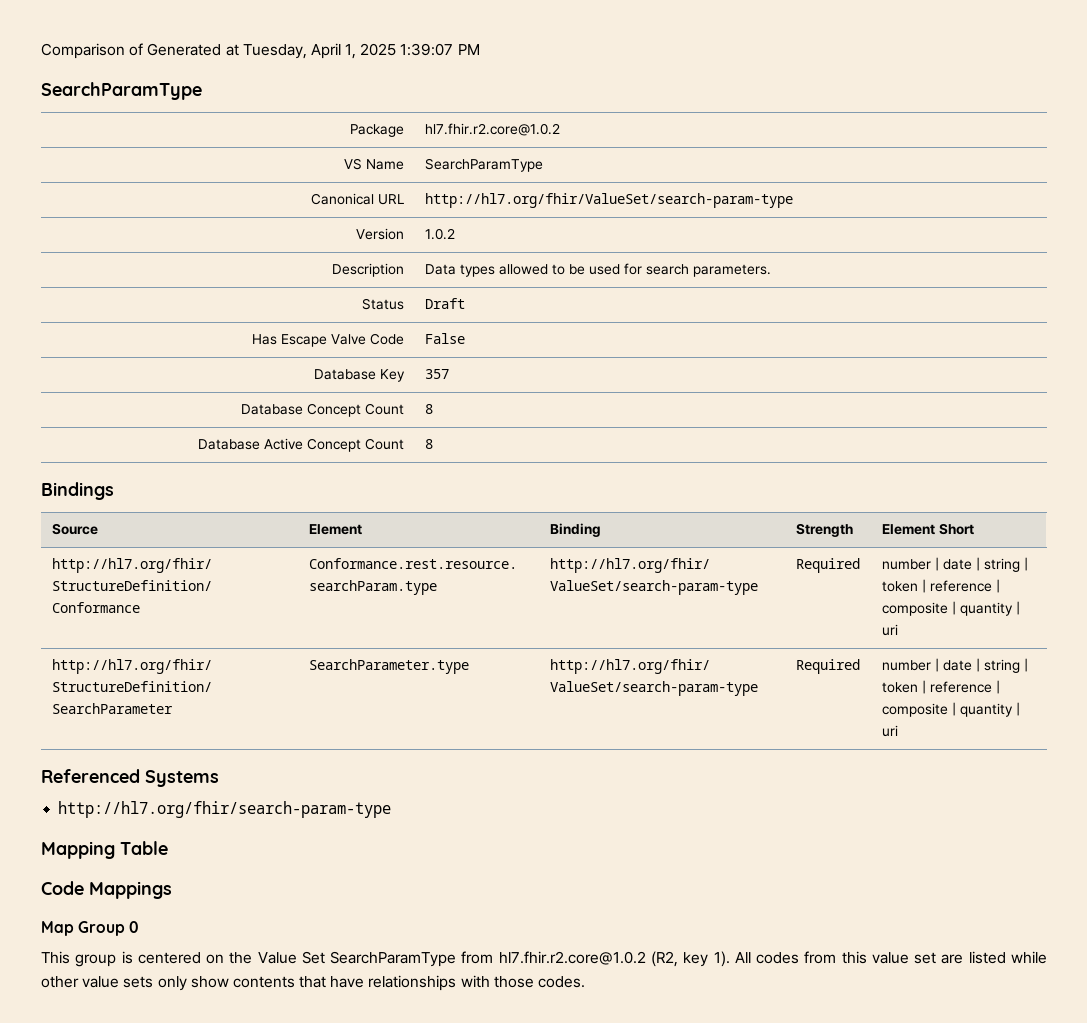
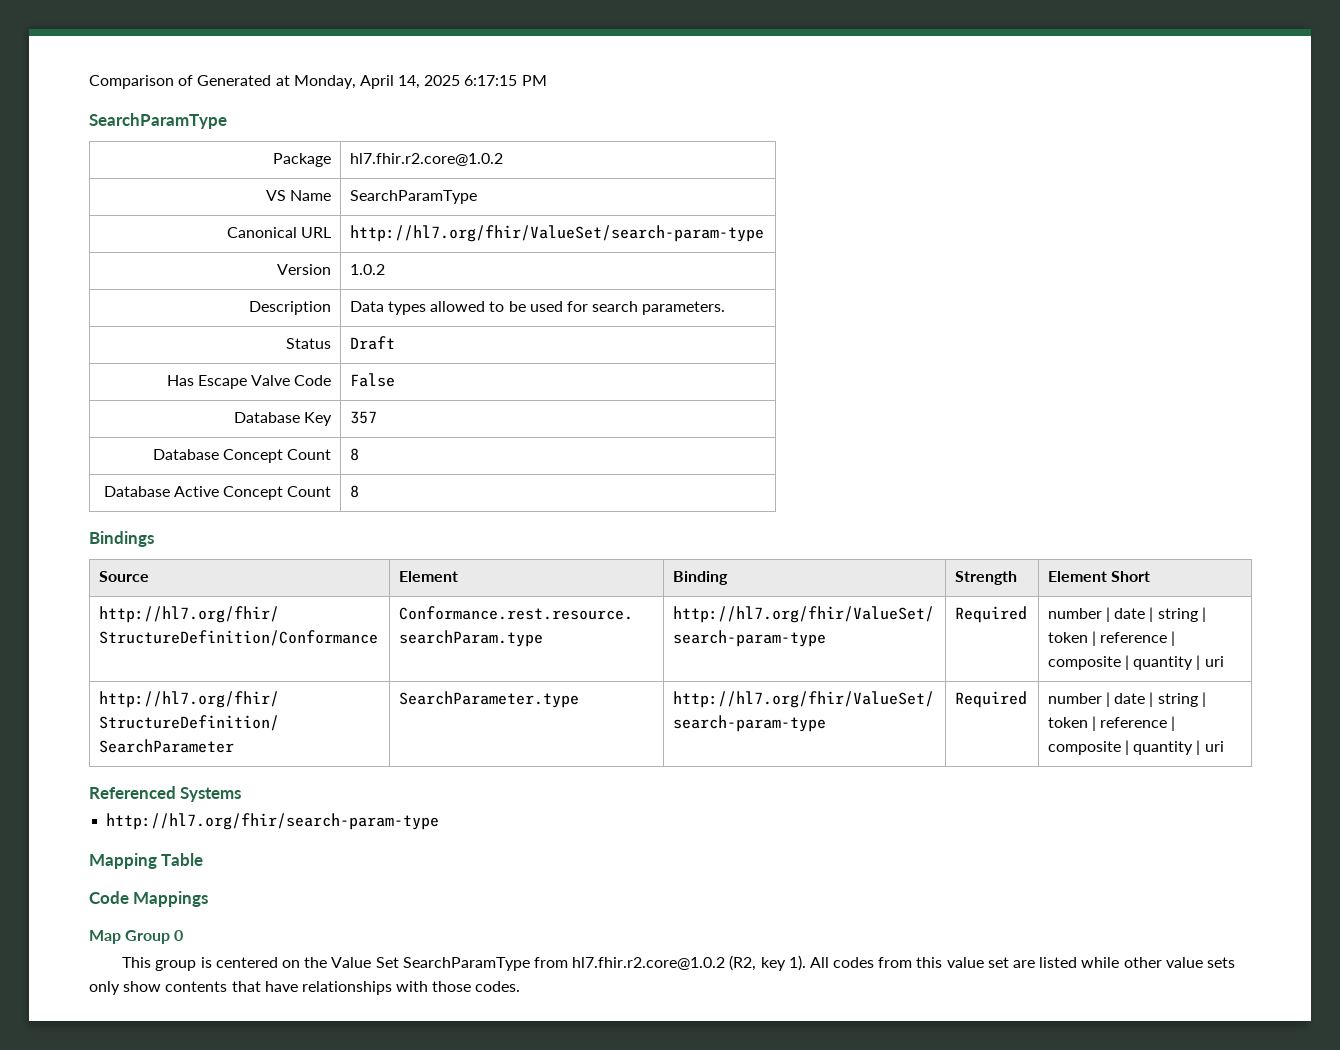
[242,43,454,59] Tuesday, April 1, 2025 1:39:07 -> [293,75,518,89] Monday, April 14, 2025 6:17:15

